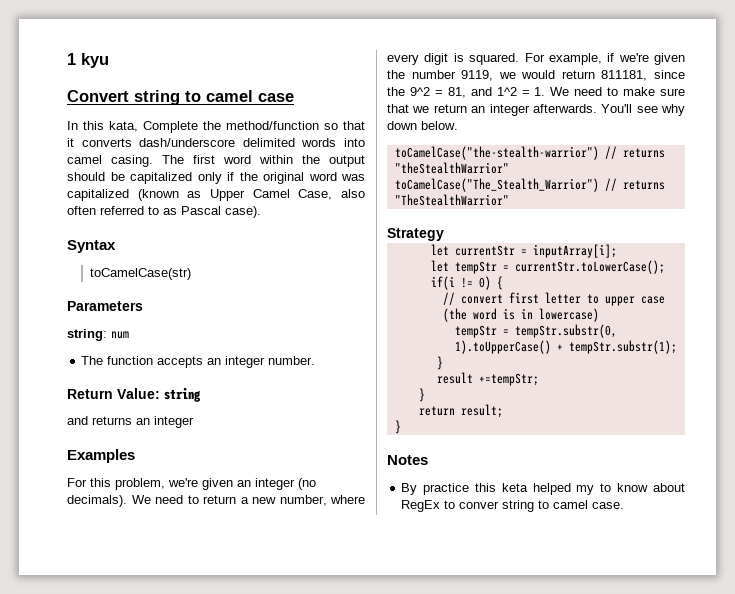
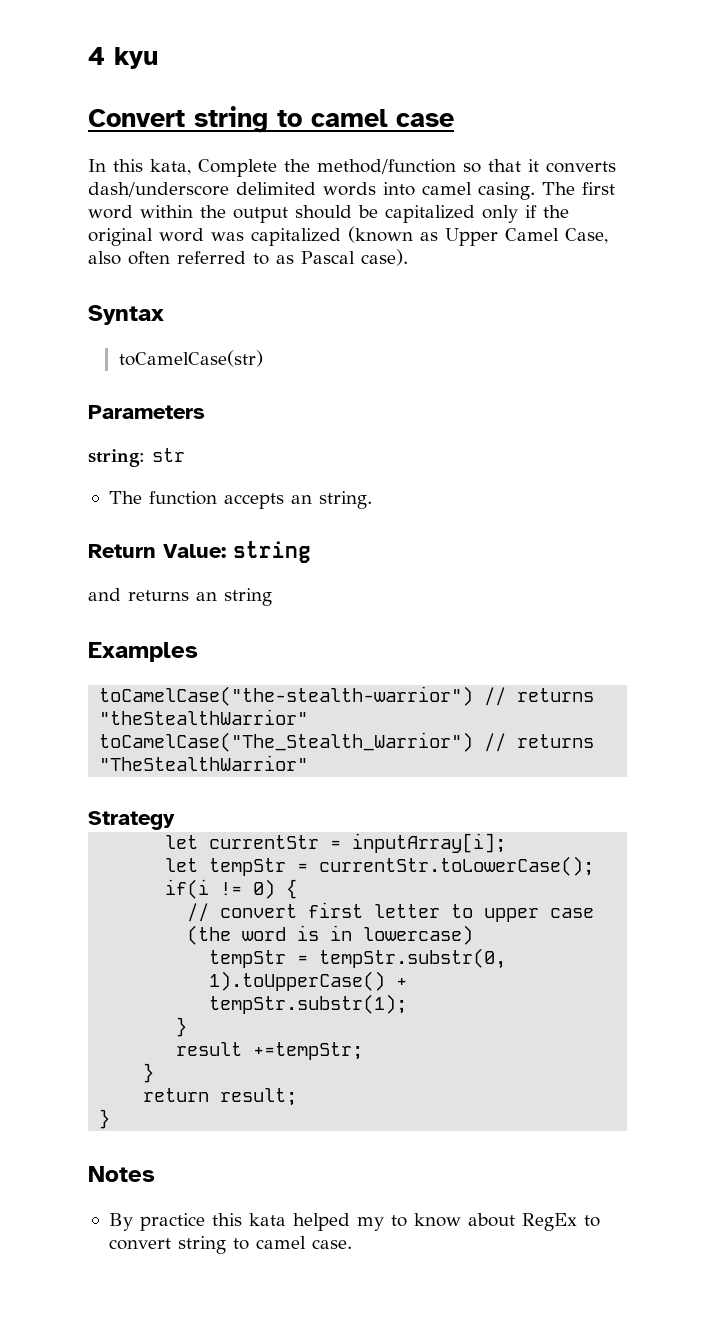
[67,53,76,65] 1 -> [88,47,105,65] 4
[111,331,129,339] num -> [152,448,185,462] str
[225,356,316,368] integer number. -> [318,491,372,509] string.
[154,416,194,428] integer -> [224,588,272,606] string
[67,478,316,490] [67,495,365,507] [387,53,685,65] [387,70,685,81] [387,87,685,98] [387,104,685,116] [387,121,458,130] // For this problem, we're given an integer (no decimals). We need to return a new number, where every digit is squared. For example, if we're given the number 9119, we would return 811181, since the 9^2 = 81, and 1^2 = 1. We need to make sure that we return an integer afterwards. You'll see why down below. -> (198, 652) none
[501,483,528,492] keta -> [248,1213,286,1226] kata
[459,501,500,509] conver -> [108,1238,171,1250] convert

